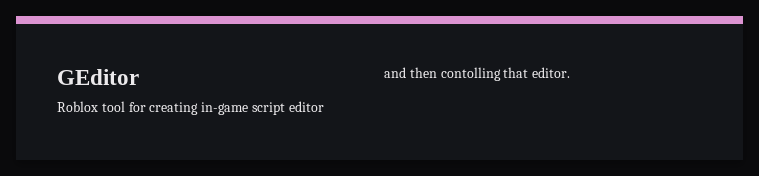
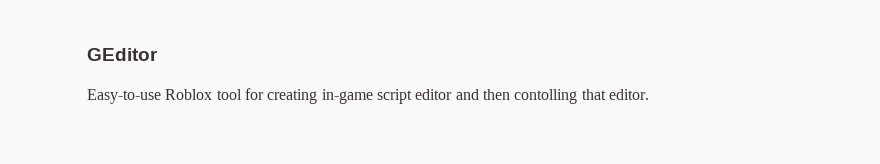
(139, 77) none -> [87,89,161,104] Easy-to-use

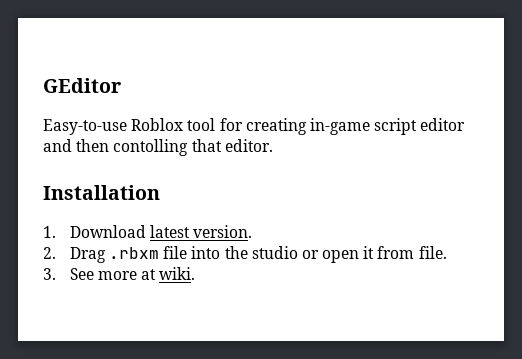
(649, 94) none -> [43,185,160,200] [43,225,253,238] [43,246,447,263] [43,267,196,280] // Installation // 1. Download latest version. // 2. Drag .rbxm file into the studio or open it from file. // 3. See more at wiki.

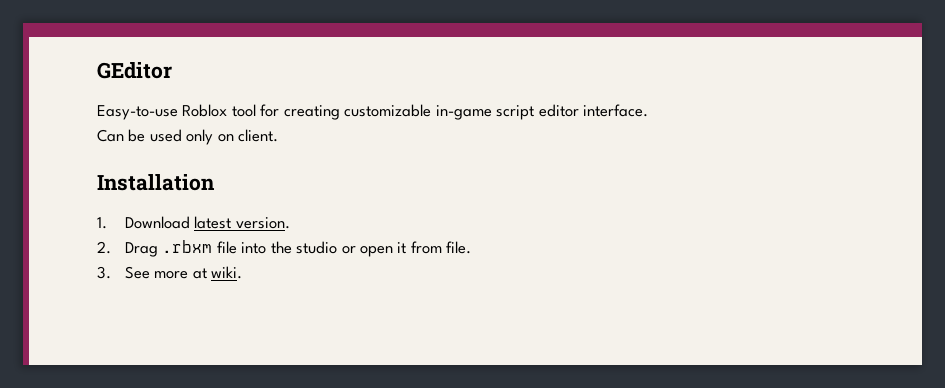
(307, 126) none -> [344,104,432,117] customizable
[43,139,273,156] and then contolling that editor. -> [583,104,649,117] [97,129,279,145] interface. // Can be used only on client.

